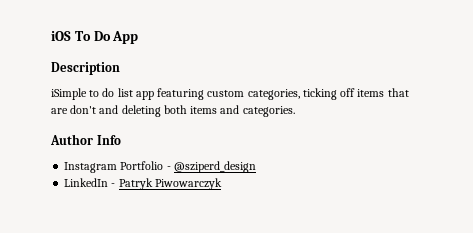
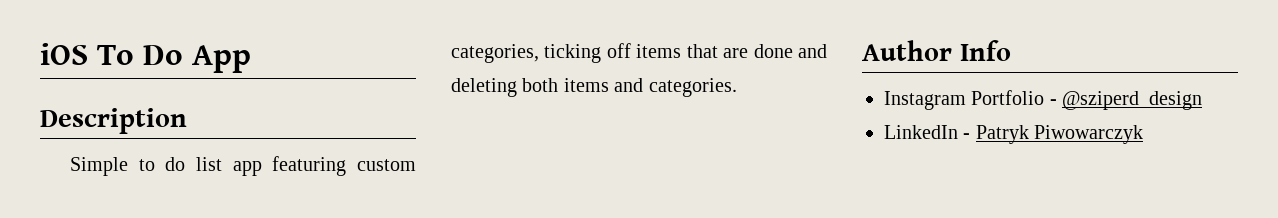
[51,88,87,100] iSimple -> [69,157,128,176] Simple
[70,105,97,114] don't -> [753,44,793,58] done

